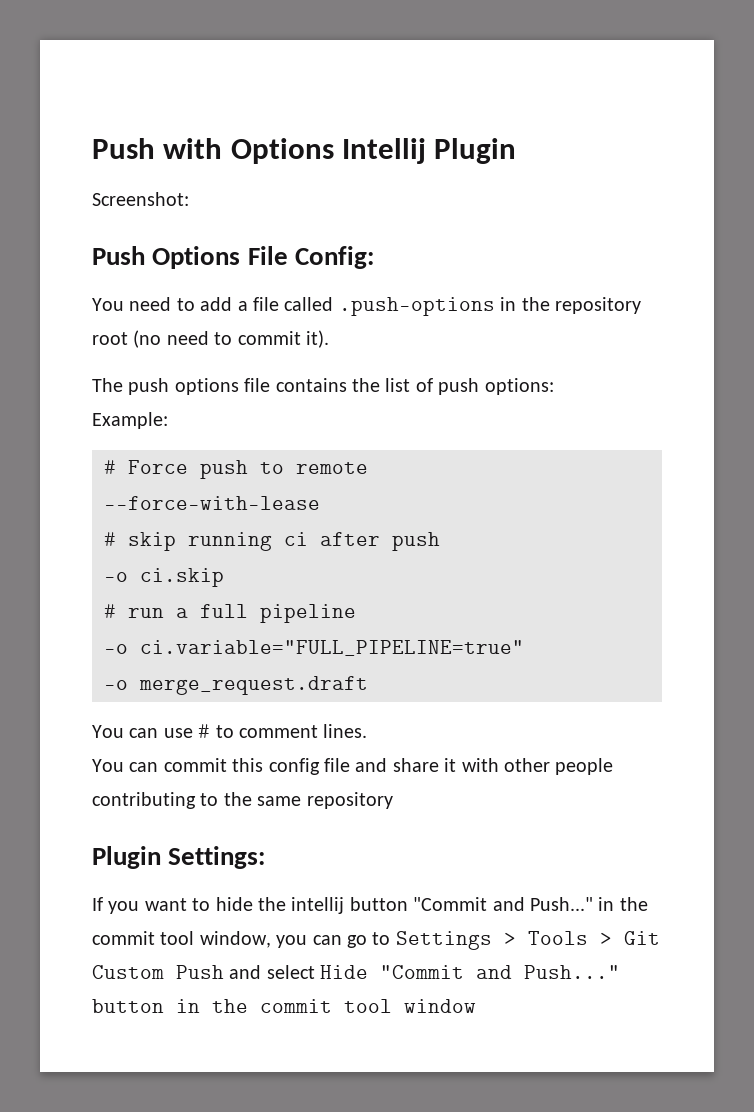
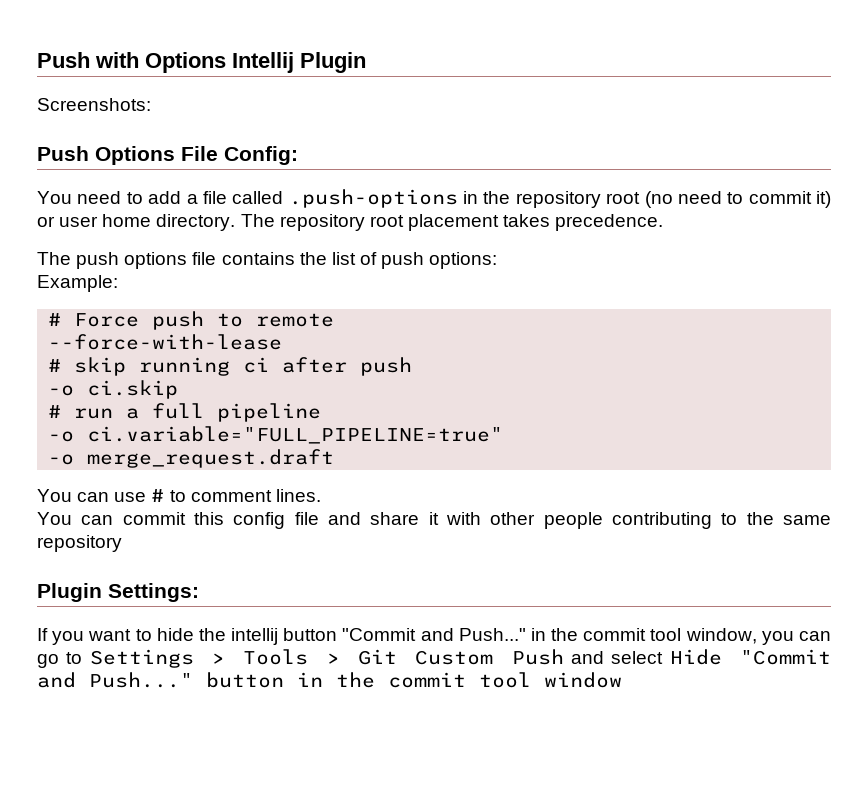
[92,192,189,206] Screenshot: -> [37,98,151,111] Screenshots:
[306,330,329,348] it). -> [816,191,831,208] [37,214,664,231] it) or user home directory. The repository root placement takes precedence.

